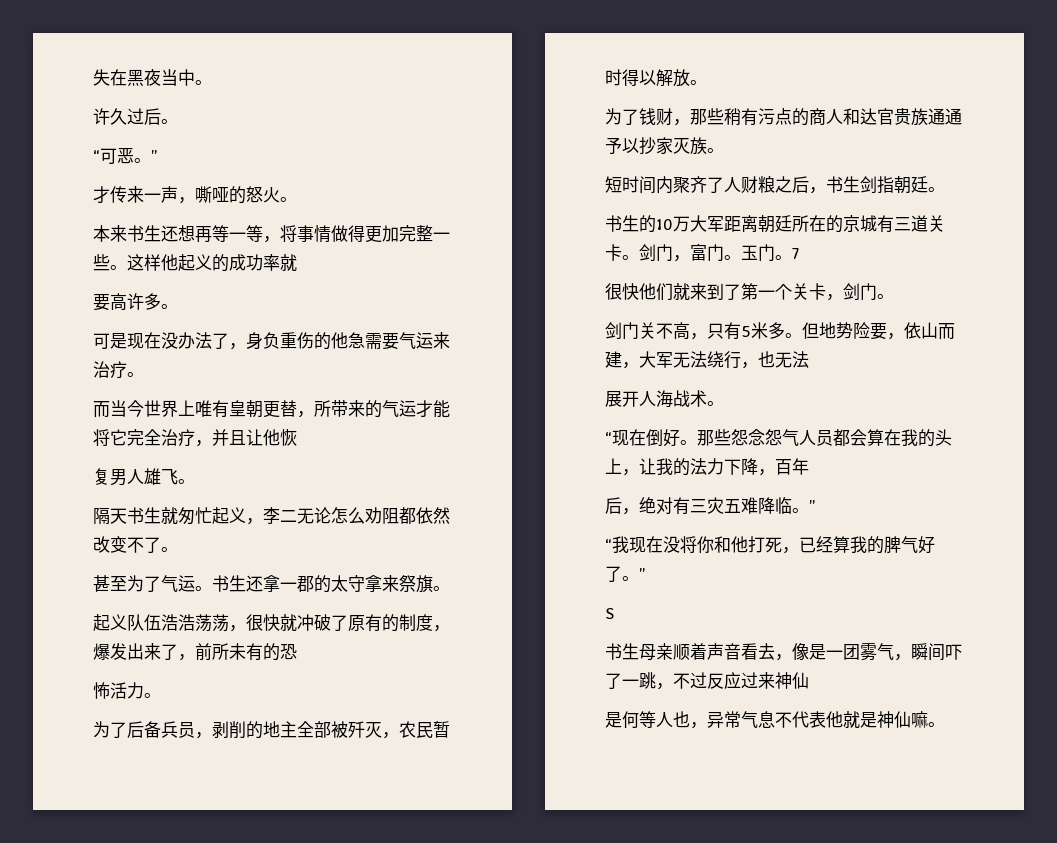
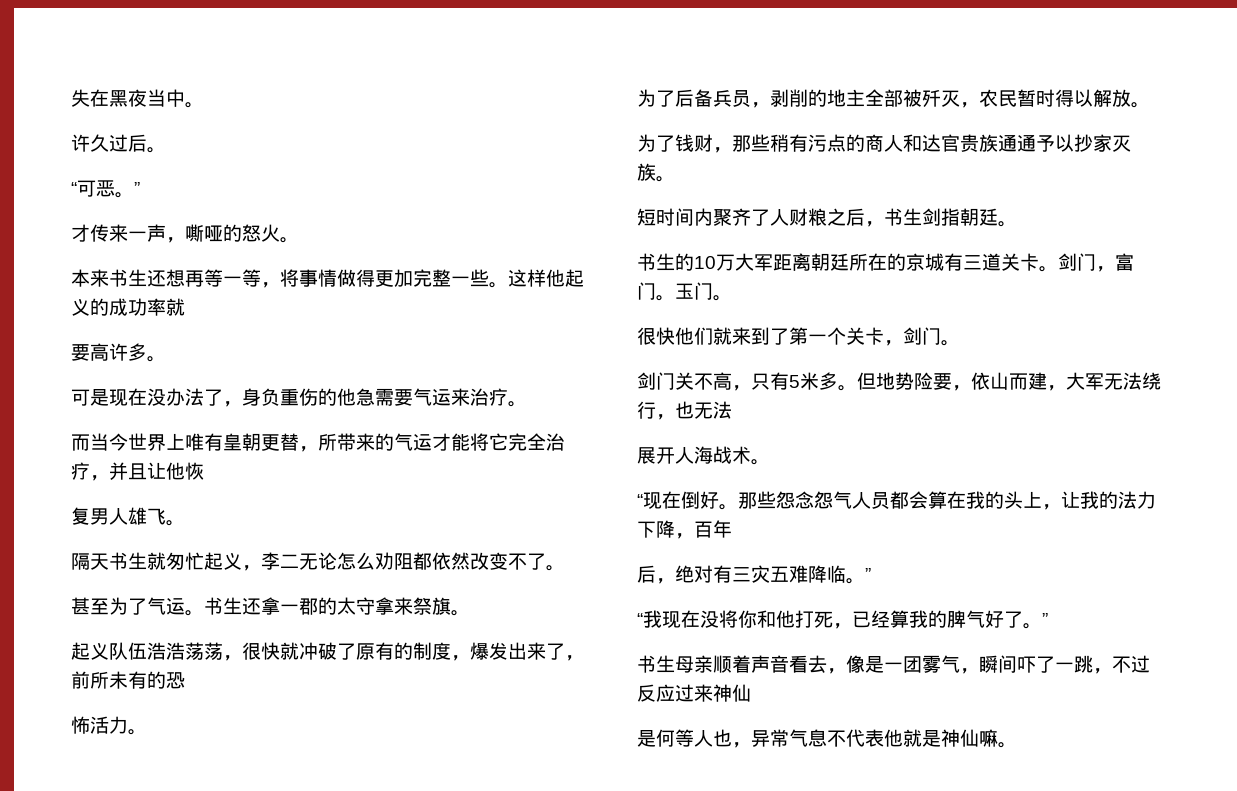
[792,248,799,259] 7 -> (732, 298) none
[605,608,614,619] // S -> (1048, 619) none

